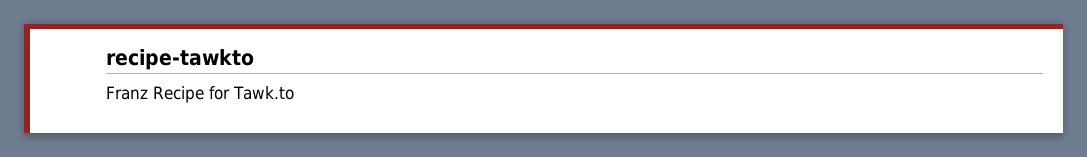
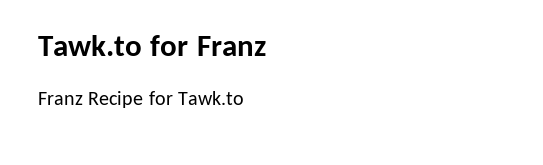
[106,49,254,70] recipe-tawkto -> [38,35,266,56] Tawk.to for Franz

